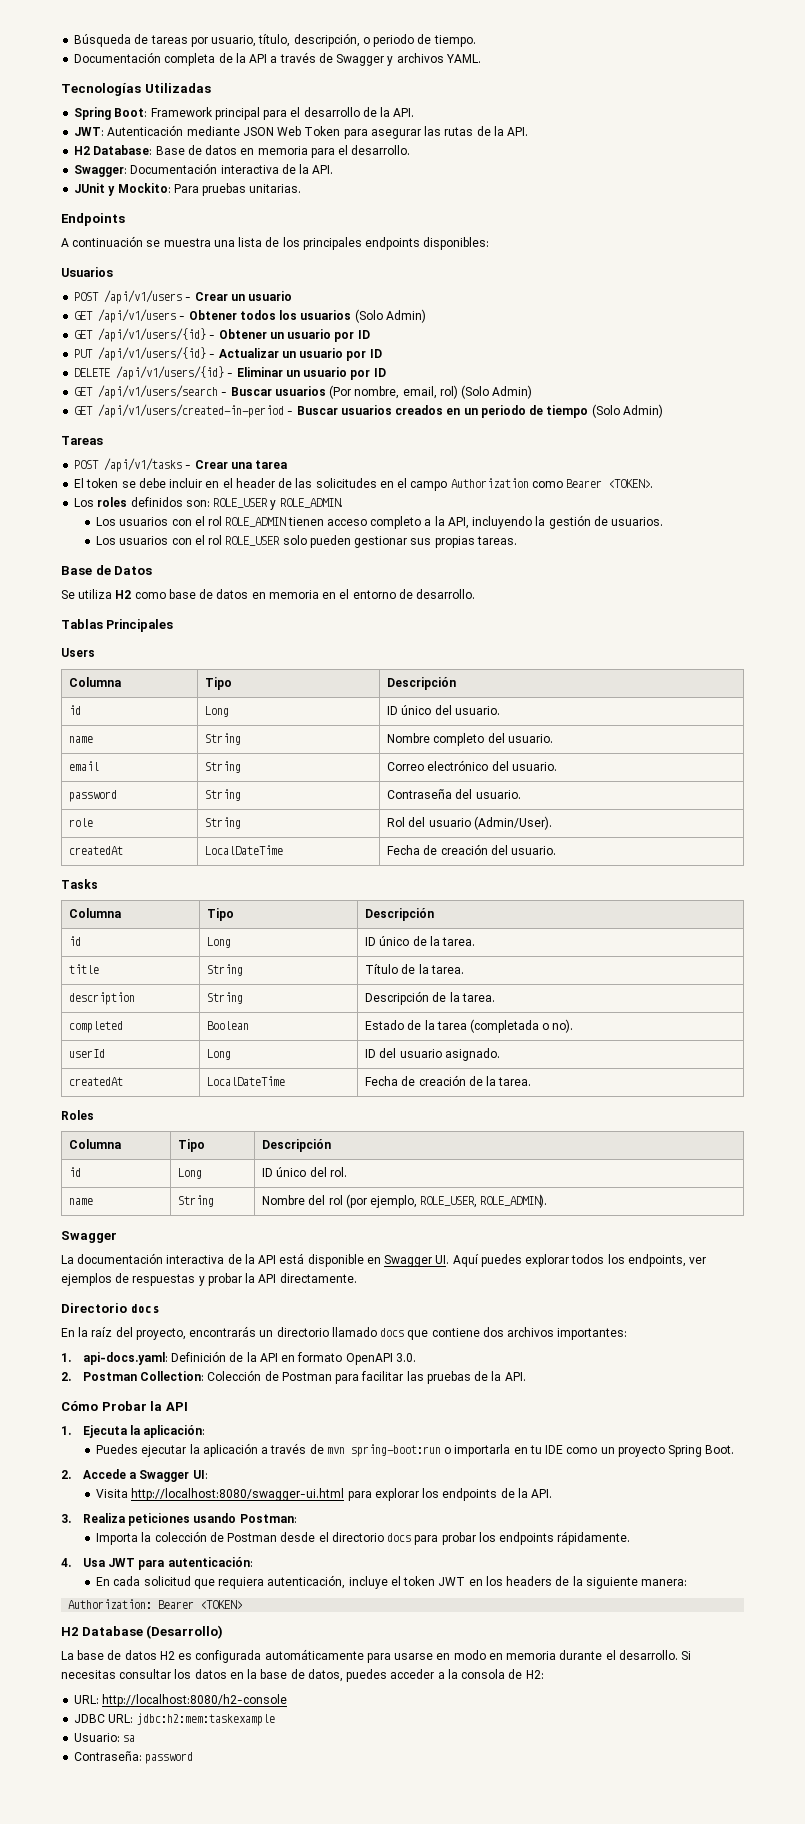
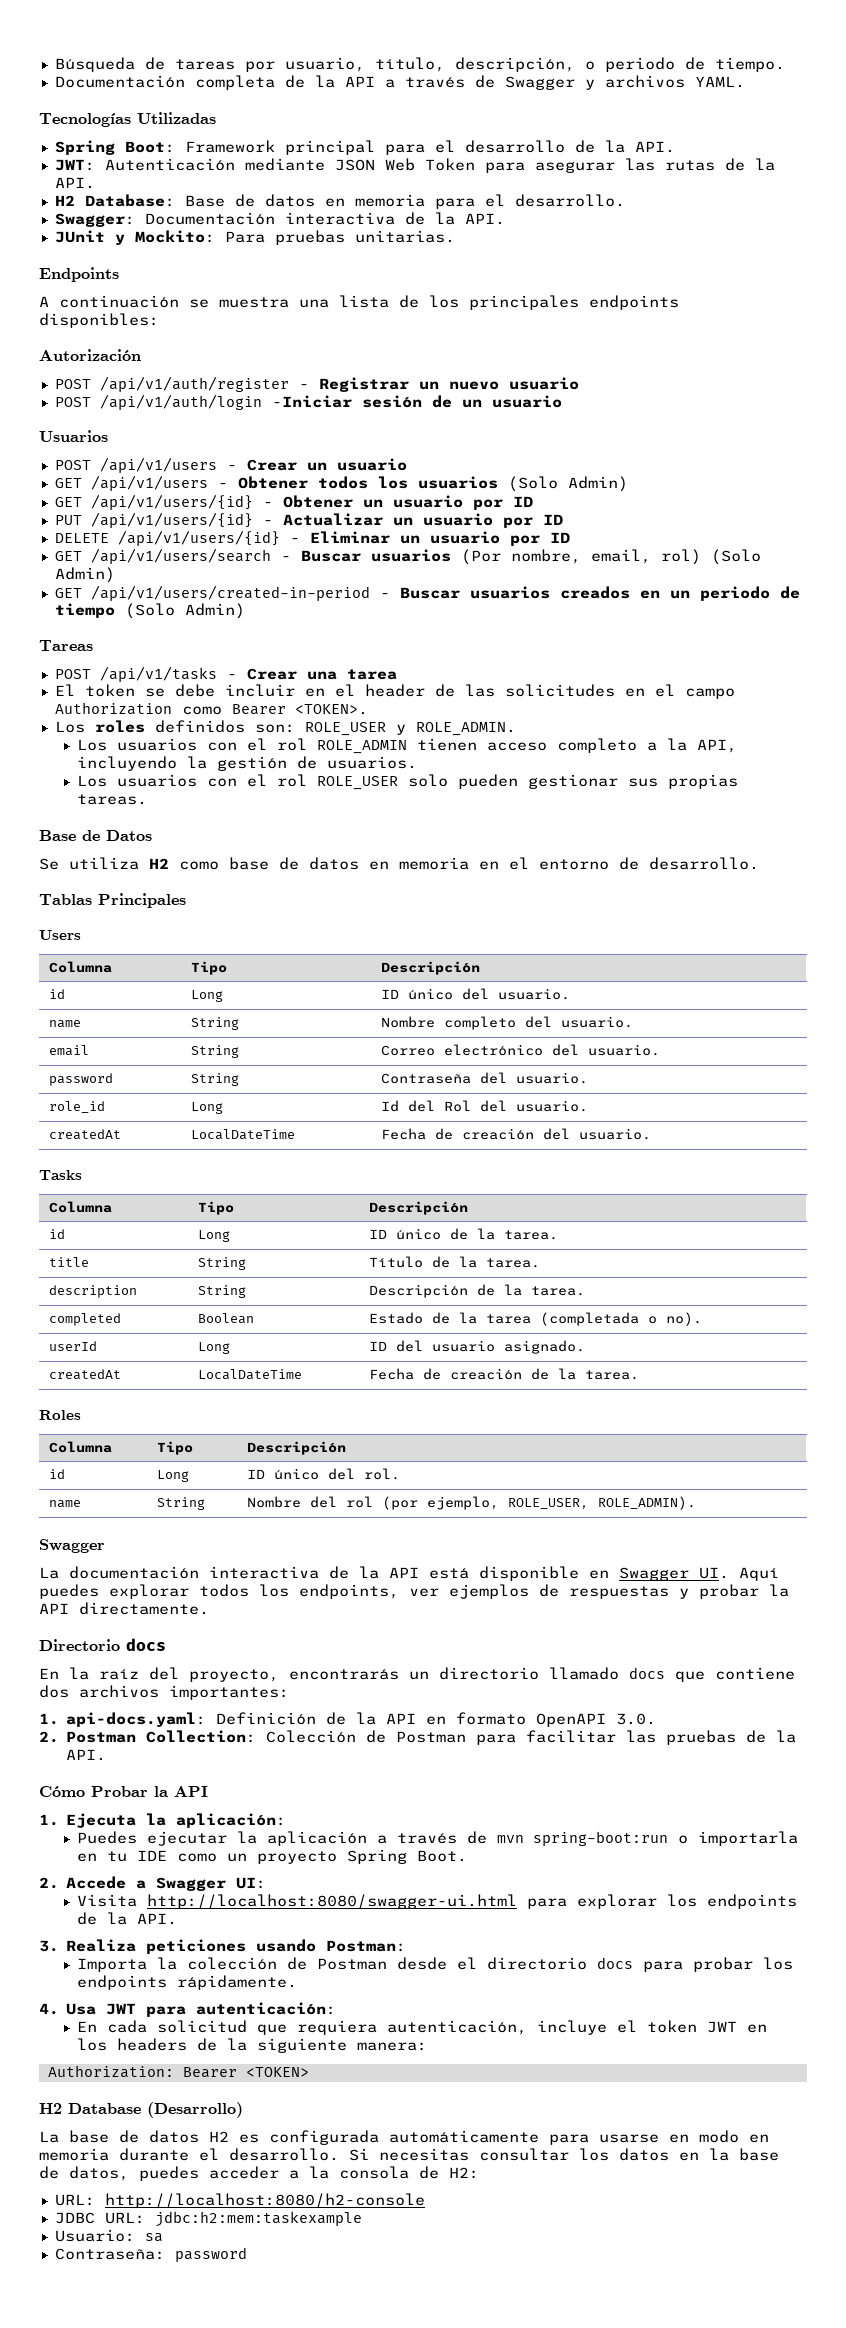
(490, 243) none -> [39,349,141,361] [54,376,579,392] [54,394,562,410] // Autorización // POST /api/v1/auth/register - Registrar un nuevo usuario // POST /api/v1/auth/login -Iniciar sesión de un usuario
[69,818,94,827] [205,817,242,829] [387,816,552,830] role | String | Rol del usuario (Admin/User). -> [49,1101,106,1113] [191,1102,224,1114] [381,1100,589,1112] role_id | Long | Id del Rol del usuario.

